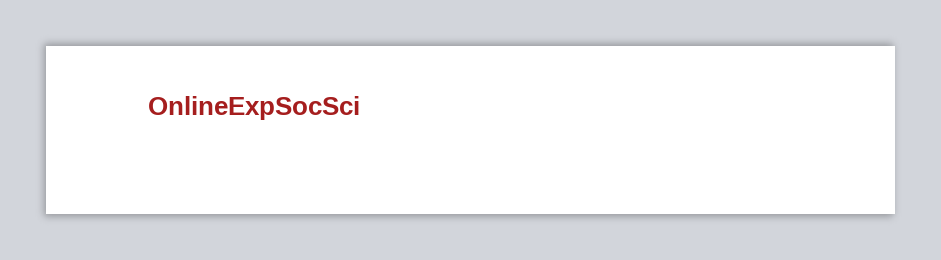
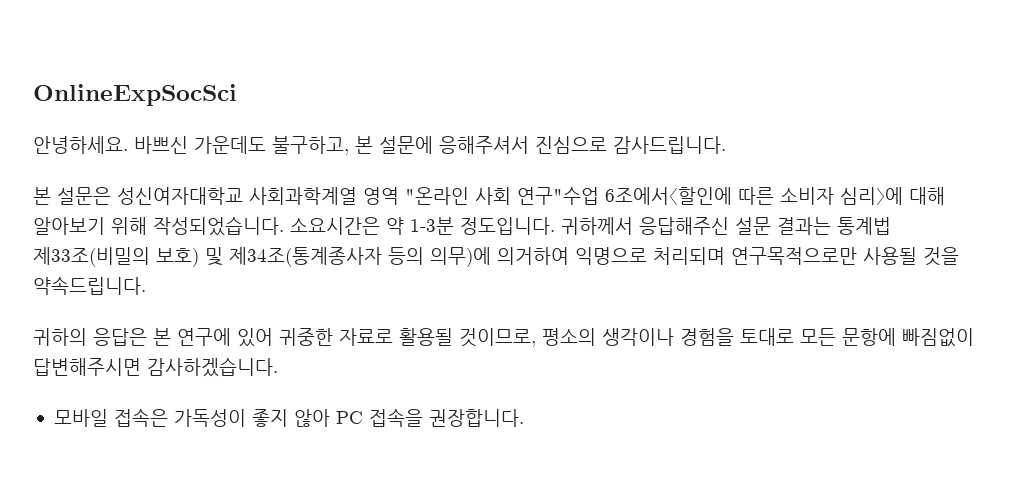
(360, 108) none -> [33,136,726,155] [33,187,945,205] [33,216,891,236] [33,247,959,267] [33,276,146,295] [33,328,974,347] [33,357,278,377] [53,408,524,427] // 안녕하세요. 바쁘신 가운데도 불구하고, 본 설문에 응해주셔서 진심으로 감사드립니다. // 본 설문은 성신여자대학교 사회과학계열 영역 "온라인 사회 연구"수업 6조에서〈할인에 따른 소비자 심리〉에 대해 알아보기 위해 작성되었습니다. 소요시간은 약 1-3분 정도입니다. 귀하께서 응답해주신 설문 결과는 통계법 제33조(비밀의 보호) 및 제34조(통계종사자 등의 의무)에 의거하여 익명으로 처리되며 연구목적으로만 사용될 것을 약속드립니다. // 귀하의 응답은 본 연구에 있어 귀중한 자료로 활용될 것이므로, 평소의 생각이나 경험을 토대로 모든 문항에 빠짐없이 답변해주시면 감사하겠습니다. // 모바일 접속은 가독성이 좋지 않아 PC 접속을 권장합니다.

